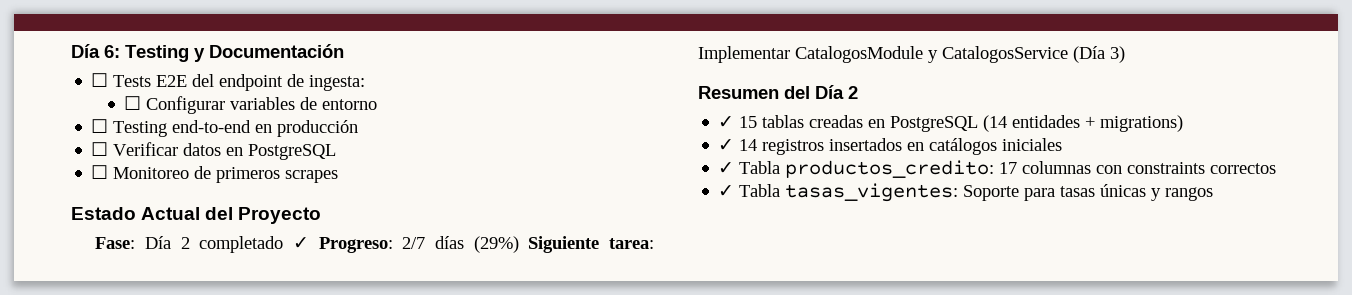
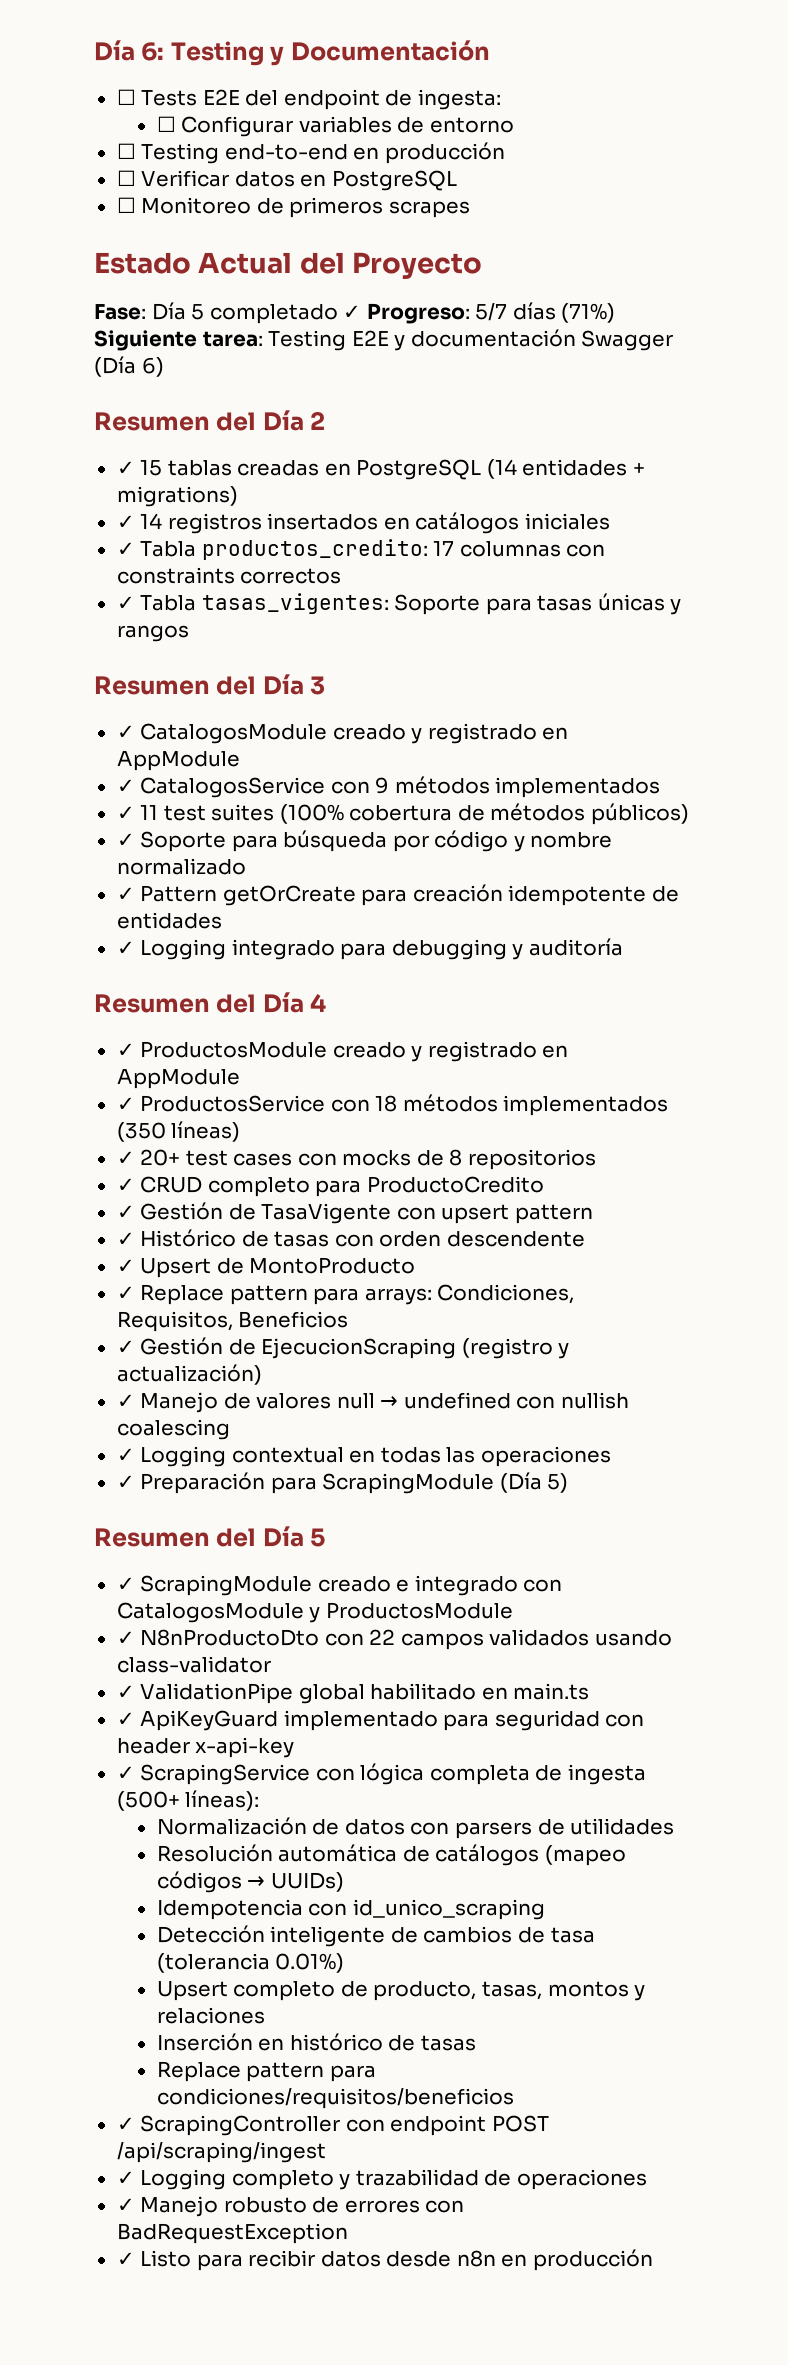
[180,237,190,249] 2 -> [191,304,205,320] 5
[402,236,654,253] [698,46,1125,63] 2/7 días (29%) Siguiente tarea: Implementar CatalogosModule y CatalogosService (Día 3) -> [475,302,616,323] [94,329,674,351] [94,356,164,377] 5/7 días (71%) Siguiente tarea: Testing E2E y documentación Swagger (Día 6)
(1214, 194) none -> [94,674,326,695] [116,723,569,744] [116,751,240,771] [116,776,661,798] [116,803,689,825] [116,830,613,852] [116,858,246,875] [116,884,679,906] [116,912,222,929] [116,938,623,960] [94,992,327,1013] [116,1041,569,1062] [116,1069,240,1089] [116,1094,669,1116] [116,1121,241,1142] [116,1149,596,1170] [116,1176,544,1197] [116,1202,593,1224] [116,1229,585,1247] [116,1257,416,1278] [116,1284,575,1305] [116,1311,349,1332] [116,1337,570,1359] [116,1364,262,1385] [116,1392,629,1413] [116,1419,230,1440] [116,1446,611,1467] [116,1472,569,1494] [94,1526,326,1547] [116,1575,563,1596] [116,1602,513,1623] [116,1629,672,1650] [116,1656,271,1673] [116,1683,590,1704] [116,1710,645,1731] [116,1737,295,1758] [116,1763,646,1785] [116,1790,260,1811] [156,1817,675,1839] [156,1844,627,1866] [156,1871,344,1893] [156,1899,545,1920] [156,1925,595,1947] [156,1953,345,1973] [156,1981,646,2001] [156,2007,265,2024] [156,2033,477,2051] [156,2061,376,2082] [156,2088,514,2109] [116,2115,549,2136] [116,2142,326,2163] [116,2169,647,2190] [116,2196,465,2217] [116,2223,348,2244] [116,2249,653,2271] // Resumen del Día 3 // ✓ CatalogosModule creado y registrado en AppModule // ✓ CatalogosService con 9 métodos implementados // ✓ 11 test suites (100% cobertura de métodos públicos) // ✓ Soporte para búsqueda por código y nombre normalizado // ✓ Pattern getOrCreate para creación idempotente de entidades // ✓ Logging integrado para debugging y auditoría // Resumen del Día 4 // ✓ ProductosModule creado y registrado en AppModule // ✓ ProductosService con 18 métodos implementados (350 líneas) // ✓ 20+ test cases con mocks de 8 repositorios // ✓ CRUD completo para ProductoCredito // ✓ Gestión de TasaVigente con upsert pattern // ✓ Histórico de tasas con orden descendente // ✓ Upsert de MontoProducto // ✓ Replace pattern para arrays: Condiciones, Requisitos, Beneficios // ✓ Gestión de EjecucionScraping (registro y actualización) // ✓ Manejo de valores null → undefined con nullish coalescing // ✓ Logging contextual en todas las operaciones // ✓ Preparación para ScrapingModule (Día 5) // Resumen del Día 5 // ✓ ScrapingModule creado e integrado con CatalogosModule y ProductosModule // ✓ N8nProductoDto con 22 campos validados usando class-validator // ✓ ValidationPipe global habilitado en main.ts // ✓ ApiKeyGuard implementado para seguridad con header x-api-key // ✓ ScrapingService con lógica completa de ingesta (500+ líneas): // Normalización de datos con parsers de utilidades // Resolución automática de catálogos (mapeo códigos → UUIDs) // Idempotencia con id_unico_scraping // Detección inteligente de cambios de tasa (tolerancia 0.01%) // Upsert completo de producto, tasas, montos y relaciones // Inserción en histórico de tasas // Replace pattern para condiciones/requisitos/beneficios // ✓ ScrapingController con endpoint POST /api/scraping/ingest // ✓ Logging completo y trazabilidad de operaciones // ✓ Manejo robusto de errores con BadRequestException // ✓ Listo para recibir datos desde n8n en producción

